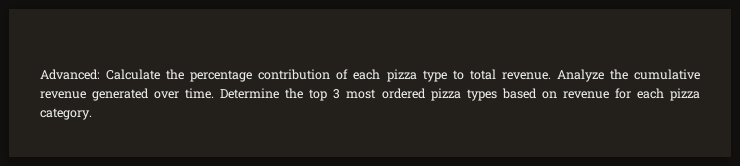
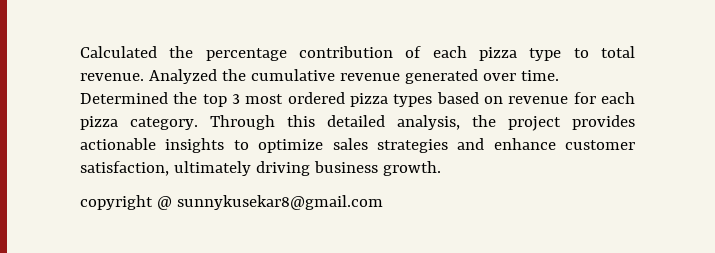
[40,69,161,80] Advanced: Calculate -> [80,46,157,58] Calculated
[556,69,604,82] Analyze -> [148,69,217,84] Analyzed
[220,88,280,99] Determine -> [80,92,168,104] Determined
(92, 114) none -> [210,115,635,131] [80,138,635,153] [80,161,441,176] [80,195,383,210] Through this detailed analysis, the project provides actionable insights to optimize sales strategies and enhance customer satisfaction, ultimately driving business growth. // copyright @ sunnykusekar8@gmail.com

